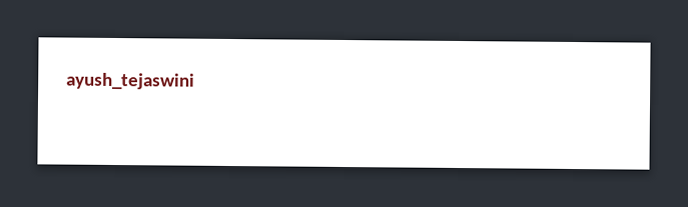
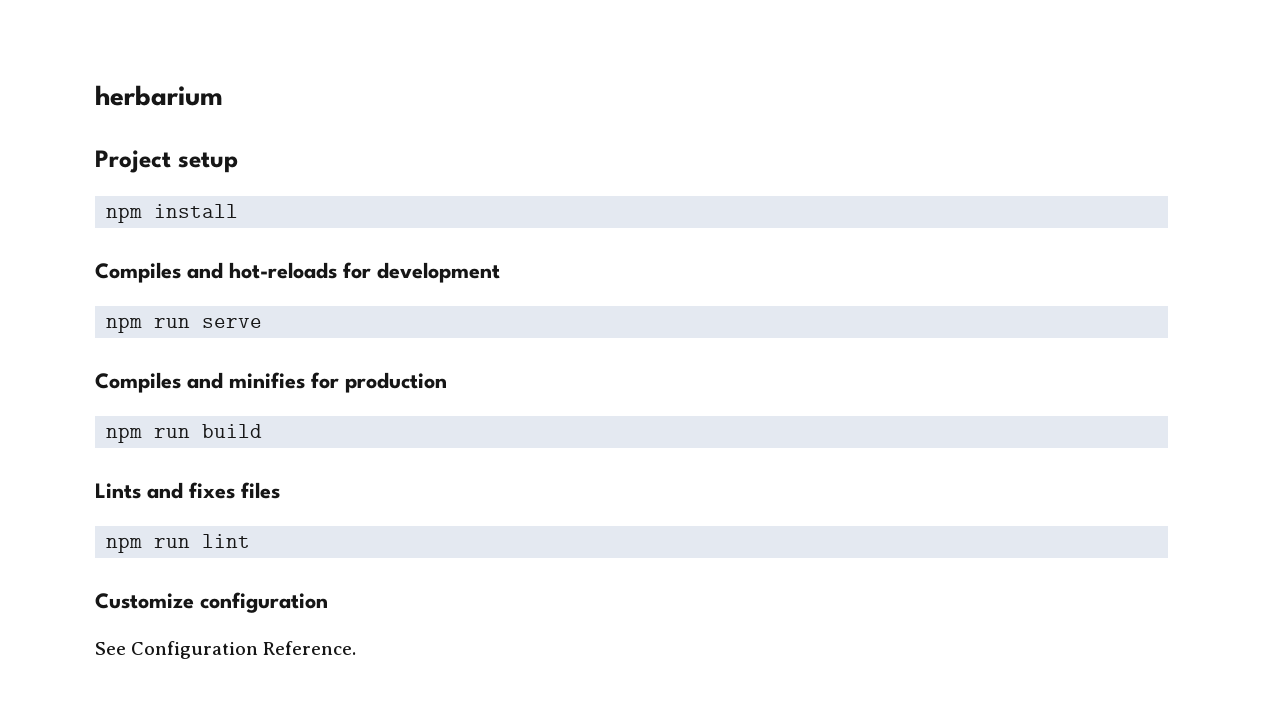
[66,72,195,90] ayush_tejaswini -> [95,85,223,106] [95,150,238,173] [106,204,239,223] [95,262,500,283] [106,317,263,333] [95,372,447,393] [106,424,263,443] [95,482,280,499] [106,534,251,553] [95,592,328,613] [95,641,357,659] herbarium // Project setup // npm install // Compiles and hot-reloads for development // npm run serve // Compiles and minifies for production // npm run build // Lints and fixes files // npm run lint // Customize configuration // See Configuration Reference.

